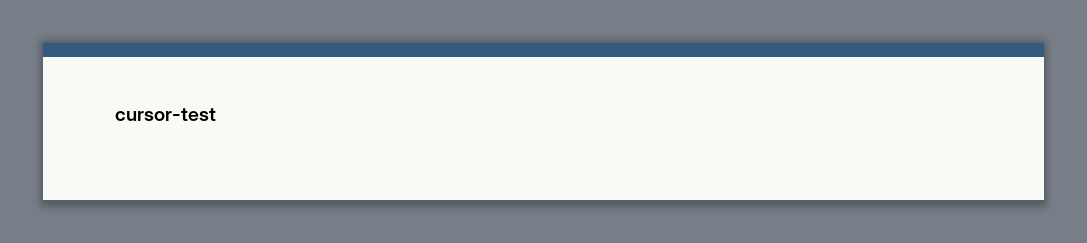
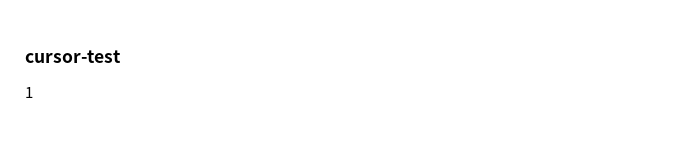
(216, 114) none -> [25,87,33,98] // 1

